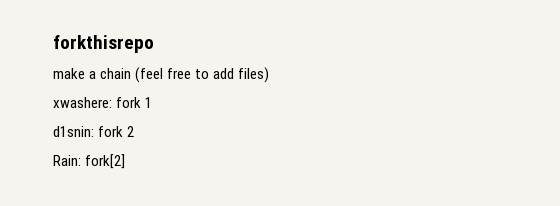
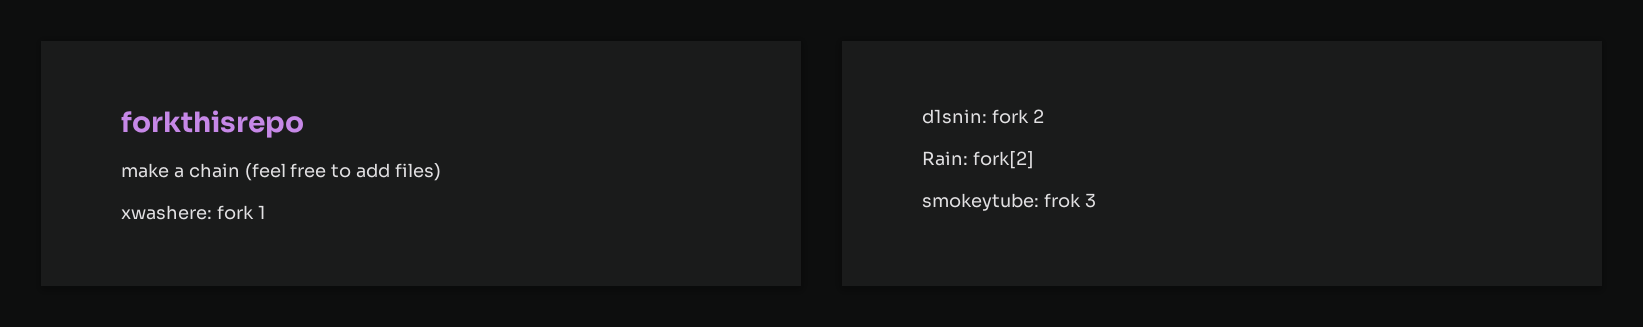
(126, 161) none -> [922,193,1096,211] // smokeytube: frok 3

